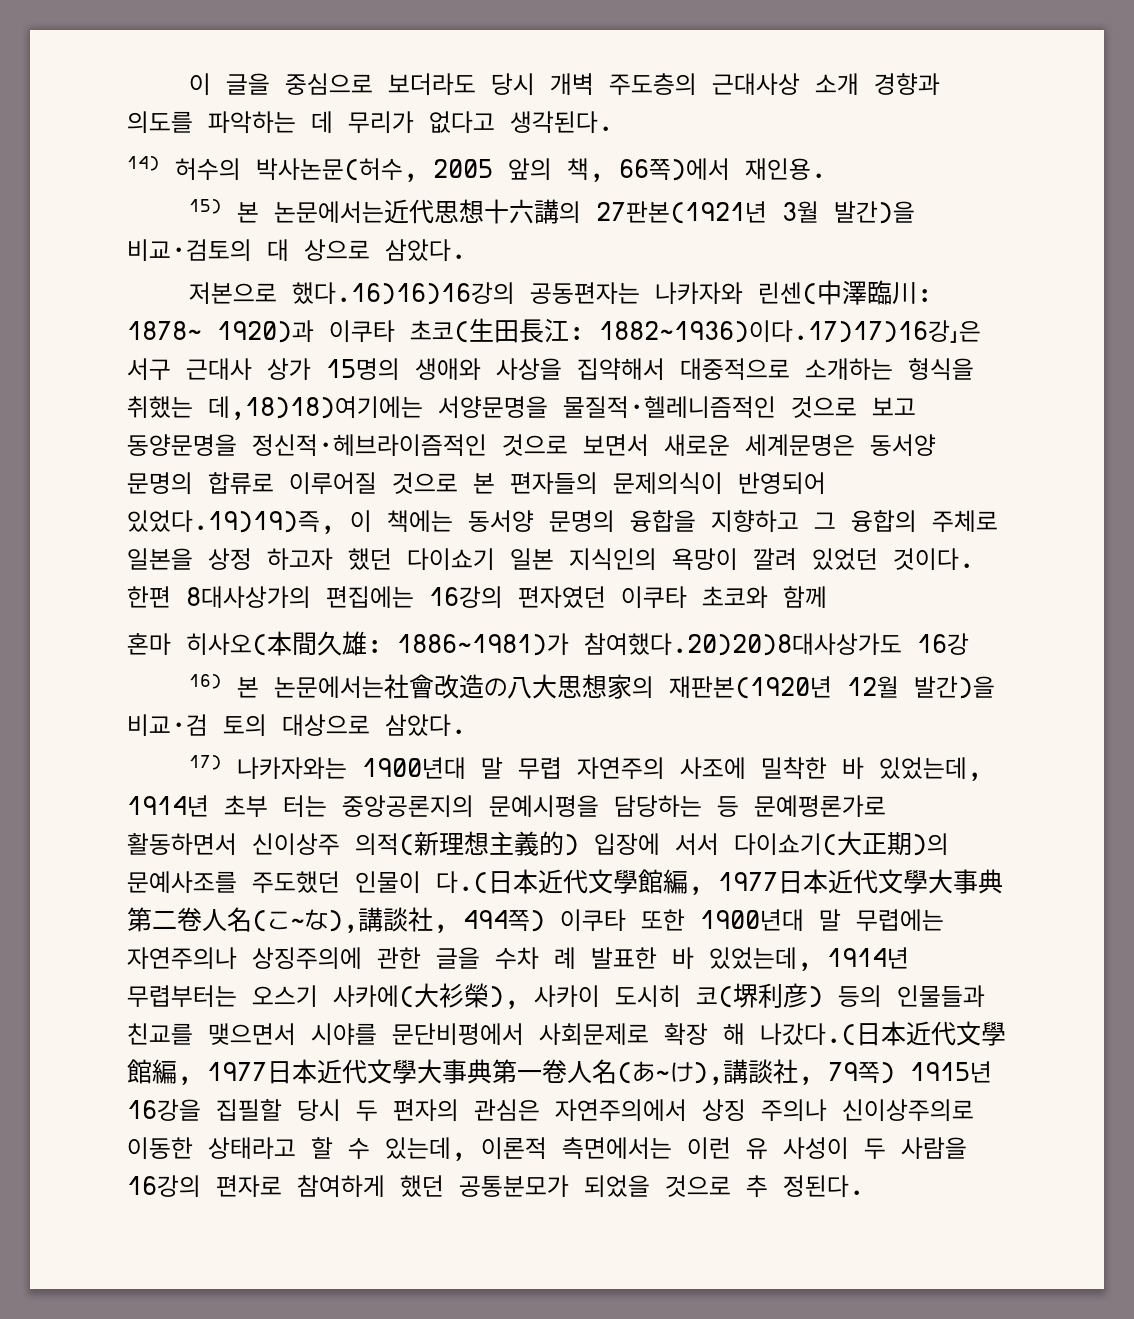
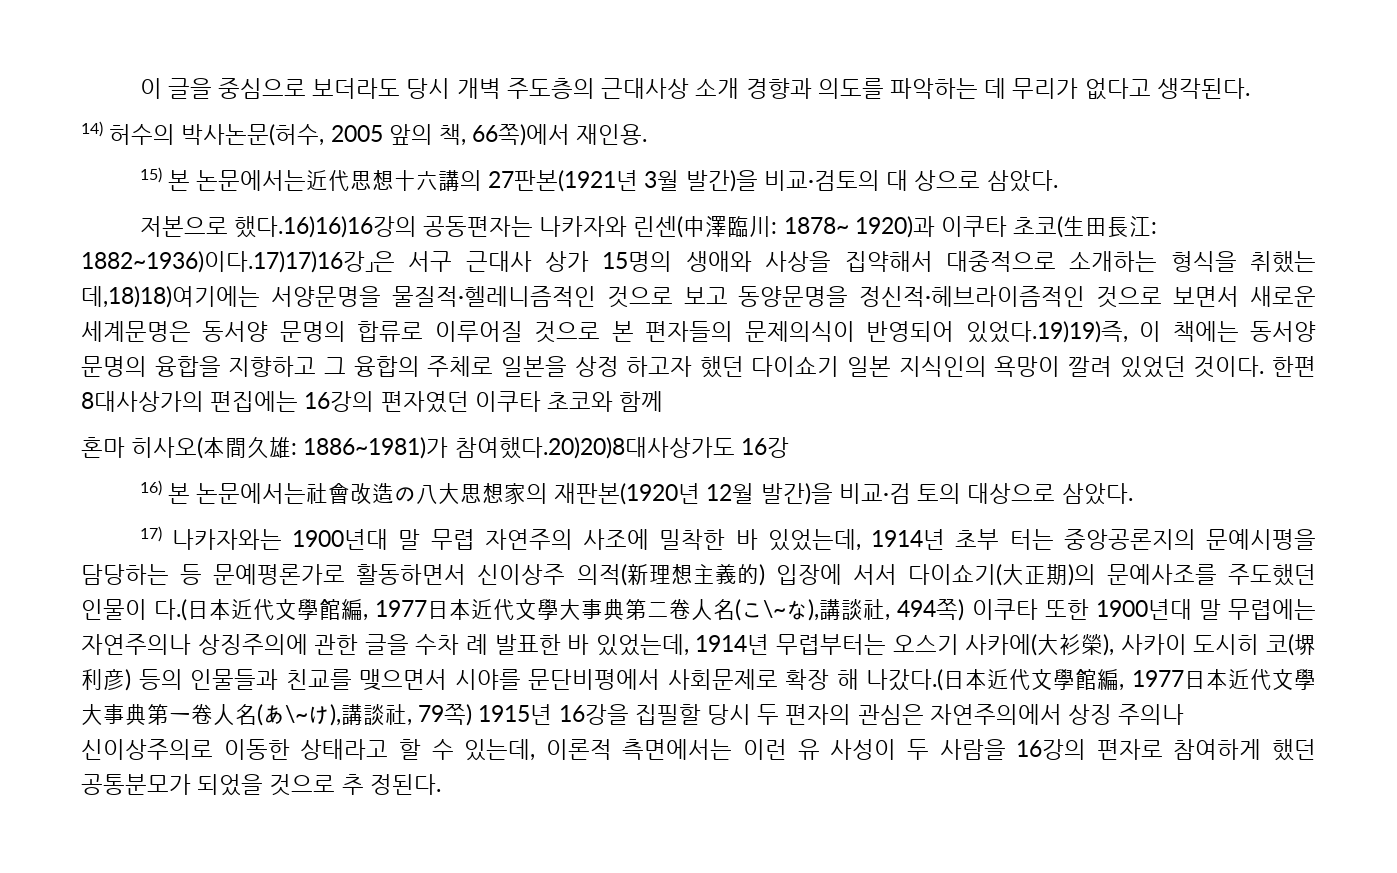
[290,918,305,929] ~ -> [763,600,787,618] \~
[655,1070,670,1081] ~ -> [285,705,308,723] \~

